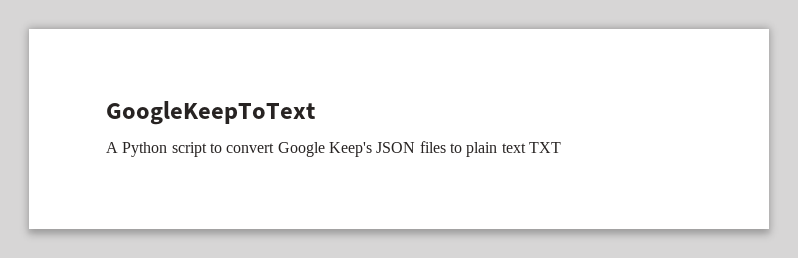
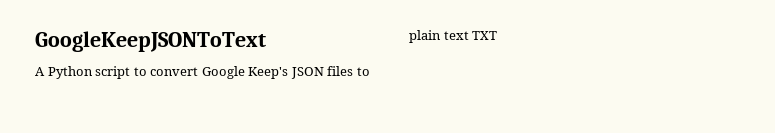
[106,101,315,125] GoogleKeepToText -> [35,31,266,52] GoogleKeepJSONToText

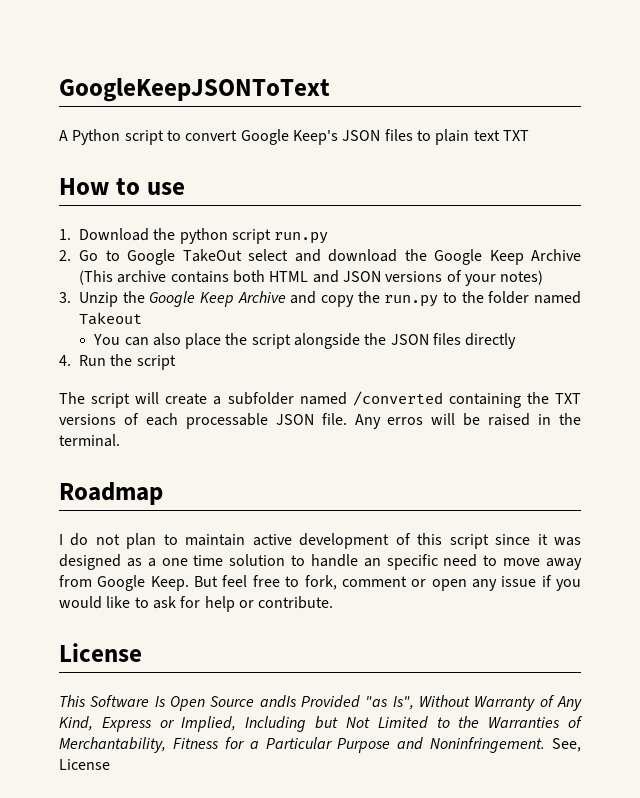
(498, 35) none -> [59,178,185,195] [59,228,329,244] [59,249,581,265] [79,270,544,286] [59,291,581,307] [79,312,142,325] [93,333,517,349] [59,354,176,370] [59,391,581,408] [59,413,582,429] [59,434,120,447] [59,482,163,505] [59,533,581,549] [59,554,583,570] [59,575,581,591] [59,596,334,612] [59,643,142,662] [59,695,582,711] [59,716,583,732] [59,737,581,753] [59,759,110,770] // How to use // 1. Download the python script run.py // 2. Go to Google TakeOut select and download the Google Keep Archive (This archive contains both HTML and JSON versions of your notes) // 3. Unzip the Google Keep Archive and copy the run.py to the folder named Takeout // You can also place the script alongside the JSON files directly // 4. Run the script // The script will create a subfolder named /converted containing the TXT versions of each processable JSON file. Any erros will be raised in the terminal. // Roadmap // I do not plan to maintain active development of this script since it was designed as a one time solution to handle an specific need to move away from Google Keep. But feel free to fork, comment or open any issue if you would like to ask for help or contribute. // License // This Software Is Open Source andIs Provided "as Is", Without Warranty of Any Kind, Express or Implied, Including but Not Limited to the Warranties of Merchantability, Fitness for a Particular Purpose and Noninfringement. See, License

